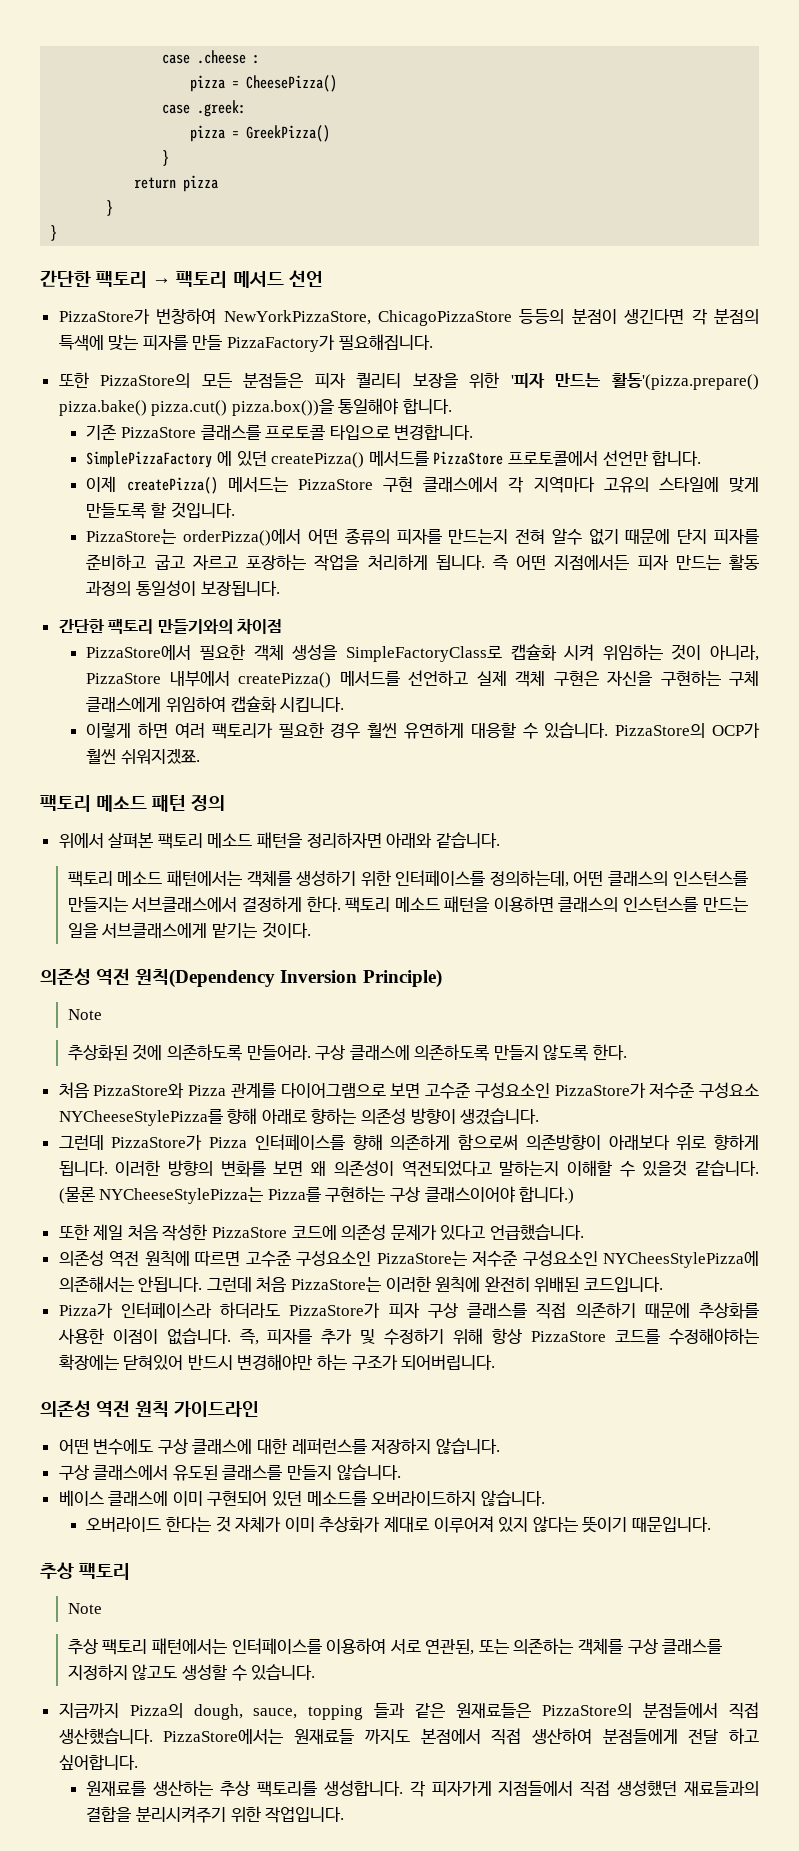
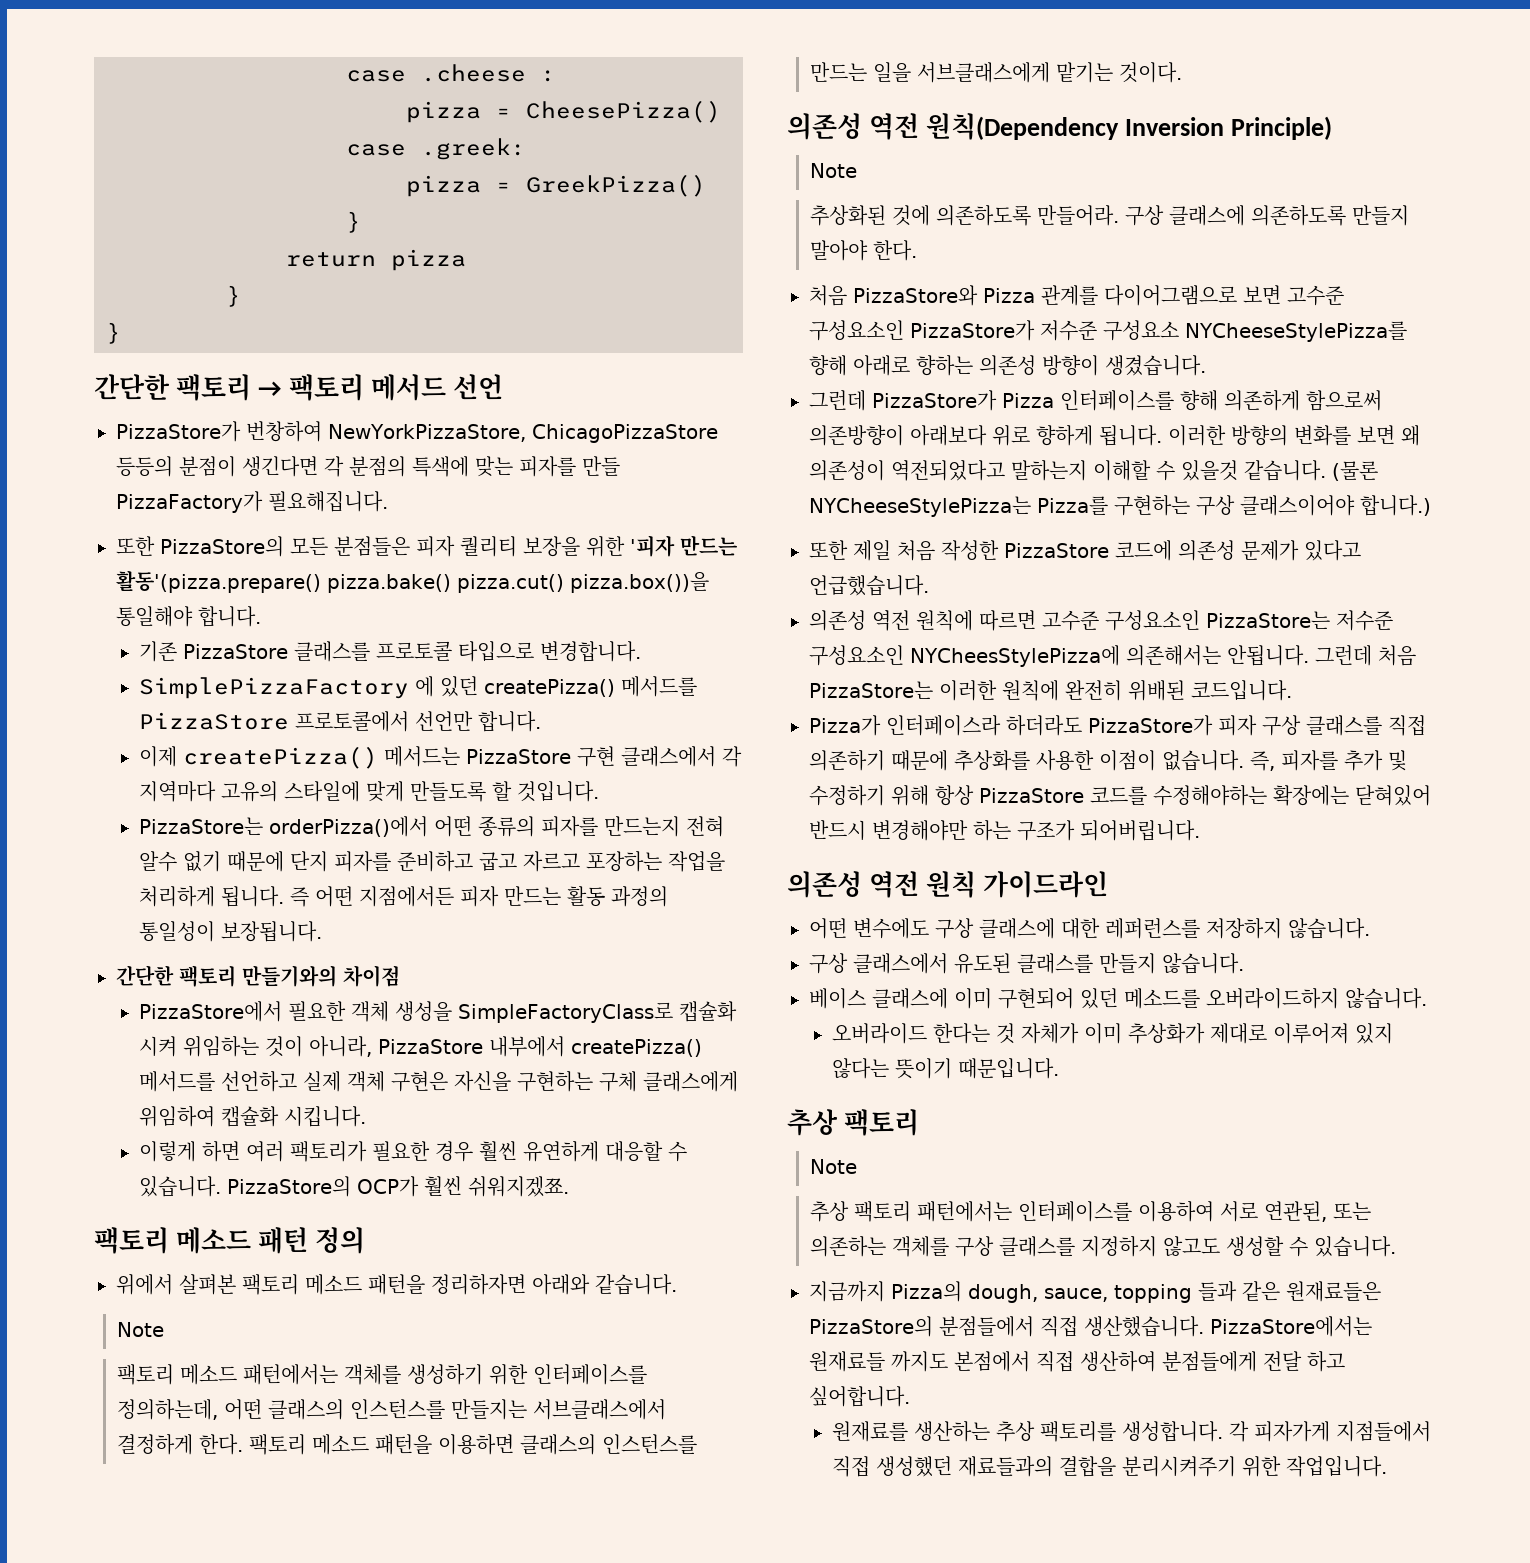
(500, 840) none -> [117,1322,165,1337] // Note
[543,1044,589,1061] 않도록 -> [810,240,869,261] 말아야

